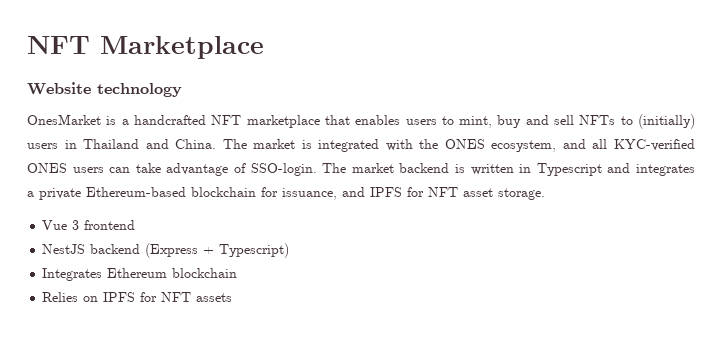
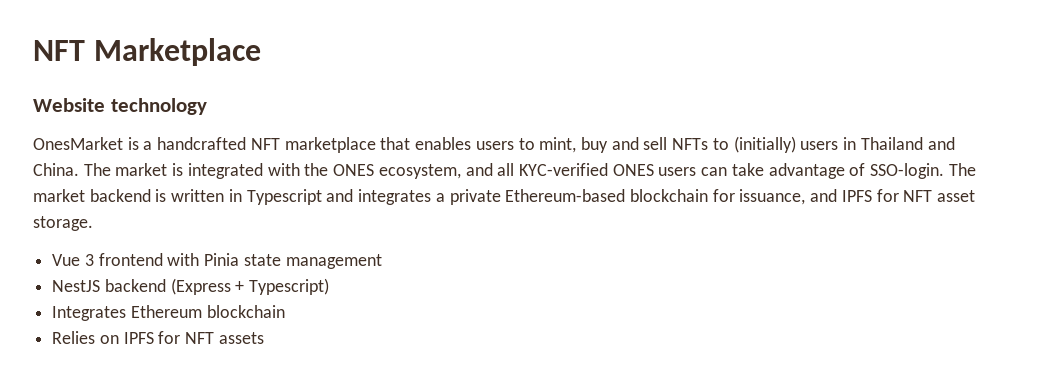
(136, 225) none -> [167,253,382,269] with Pinia state management

